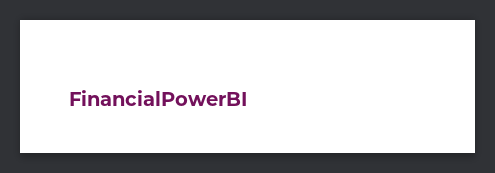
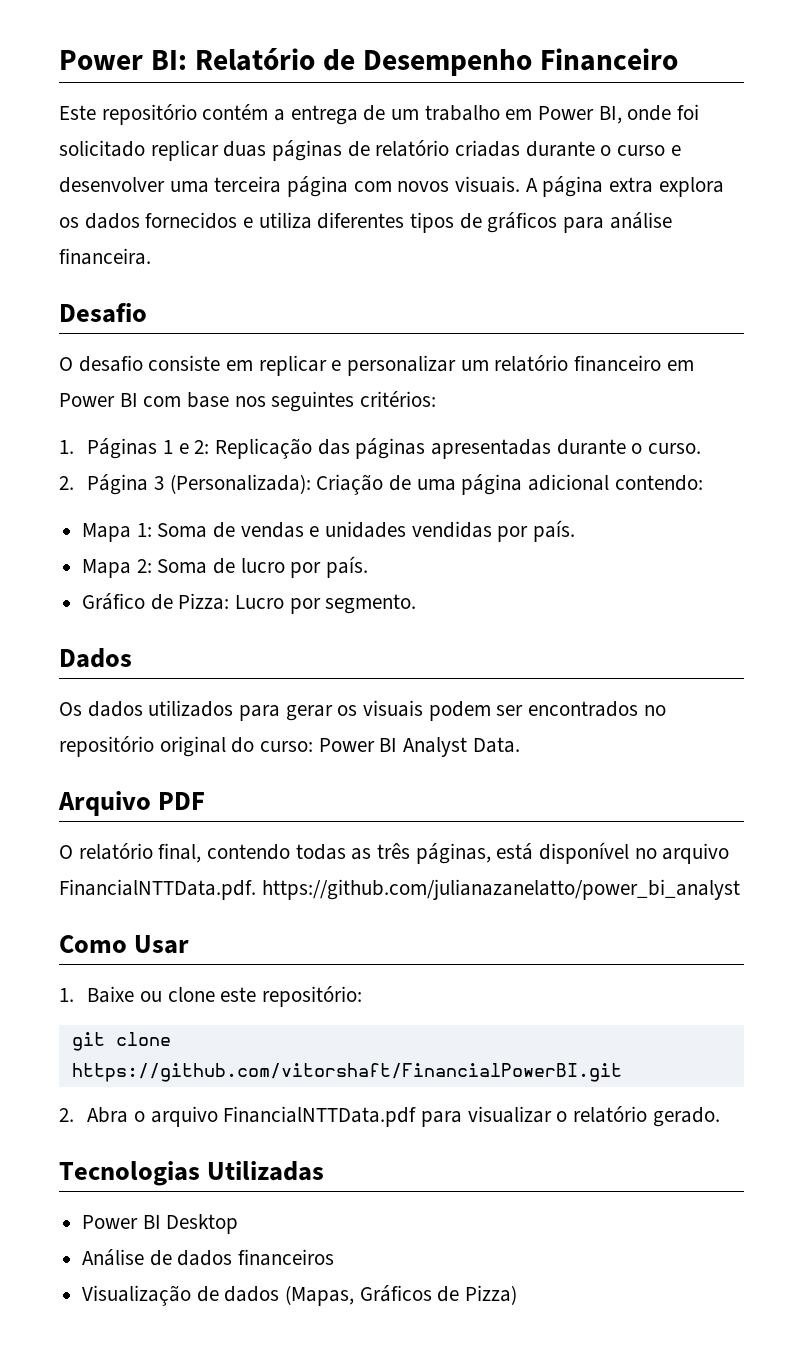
[69,90,247,106] FinancialPowerBI -> [59,48,678,76] [59,104,700,125] [59,140,681,161] [59,176,724,197] [59,212,672,233] [59,248,151,265] [59,303,147,323] [59,355,694,376] [59,391,437,412] [59,438,702,459] [59,474,703,495] [82,520,576,542] [82,556,369,578] [82,593,417,614] [59,648,132,668] [59,700,666,721] [59,736,520,757] [58,791,206,816] [59,842,730,864] [59,879,740,900] [59,935,190,954] [59,986,363,1007] [71,1032,171,1051] [71,1063,622,1082] [59,1106,720,1127] [59,1161,325,1186] [82,1214,239,1234] [82,1249,335,1266] [82,1285,518,1306] Power BI: Relatório de Desempenho Financeiro // Este repositório contém a entrega de um trabalho em Power BI, onde foi solicitado replicar duas páginas de relatório criadas durante o curso e desenvolver uma terceira página com novos visuais. A página extra explora os dados fornecidos e utiliza diferentes tipos de gráficos para análise financeira. // Desafio // O desafio consiste em replicar e personalizar um relatório financeiro em Power BI com base nos seguintes critérios: // 1. Páginas 1 e 2: Replicação das páginas apresentadas durante o curso. // 2. Página 3 (Personalizada): Criação de uma página adicional contendo: // Mapa 1: Soma de vendas e unidades vendidas por país. // Mapa 2: Soma de lucro por país. // Gráfico de Pizza: Lucro por segmento. // Dados // Os dados utilizados para gerar os visuais podem ser encontrados no repositório original do curso: Power BI Analyst Data. // Arquivo PDF // O relatório final, contendo todas as três páginas, está disponível no arquivo FinancialNTTData.pdf. https://github.com/julianazanelatto/power_bi_analyst // Como Usar // 1. Baixe ou clone este repositório: // git clone https://github.com/vitorshaft/FinancialPowerBI.git // 2. Abra o arquivo FinancialNTTData.pdf para visualizar o relatório gerado. // Tecnologias Utilizadas // Power BI Desktop // Análise de dados financeiros // Visualização de dados (Mapas, Gráficos de Pizza)

